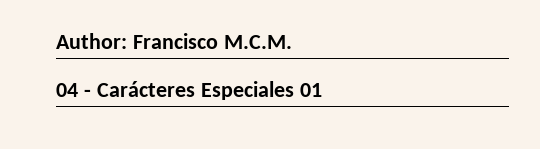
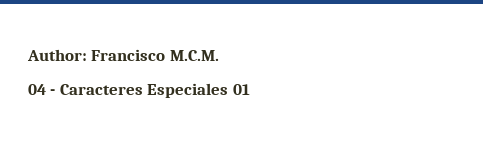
[96,81,195,97] Carácteres -> [59,84,143,95] Caracteres

